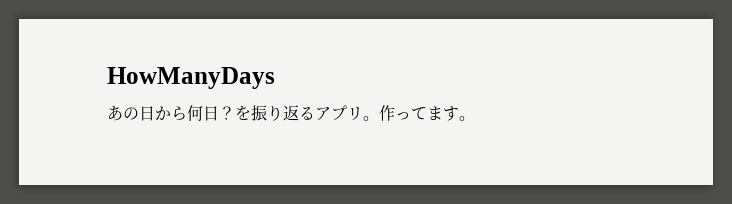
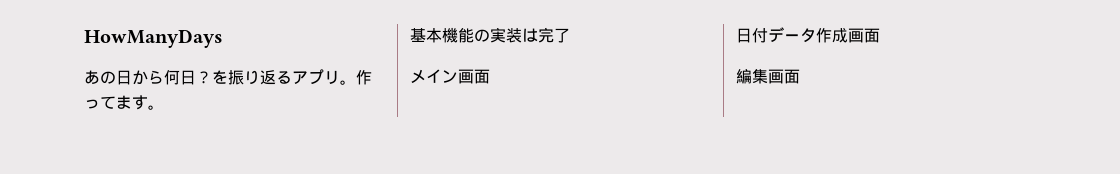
(475, 118) none -> [410,27,570,43] [410,69,490,84] [736,27,880,43] [736,69,800,84] // 基本機能の実装は完了 // メイン画面 // 日付データ作成画面 // 編集画面

